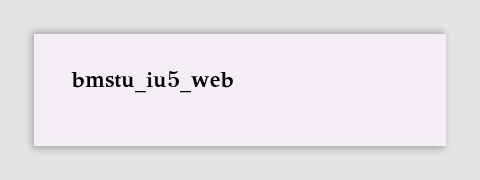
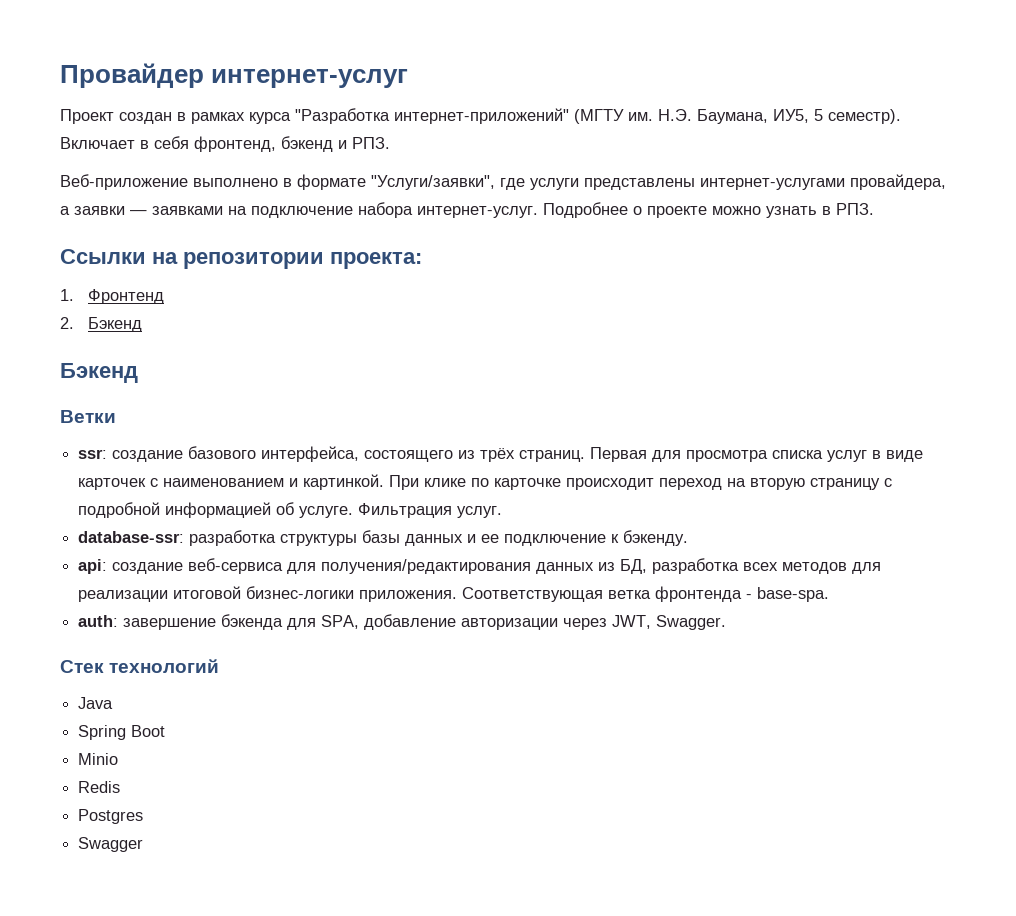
[71,71,234,93] bmstu_iu5_web -> [60,63,409,88] [60,108,901,124] [60,136,390,152] [60,174,946,190] [60,202,874,218] [60,249,422,269] [60,289,165,304] [60,317,143,332] [60,363,138,383] [60,410,116,423] [78,446,924,462] [78,474,893,490] [78,502,503,518] [78,530,689,546] [78,558,882,574] [78,586,830,602] [78,614,727,630] [60,659,220,673] [78,697,114,709] [78,725,166,740] [78,753,119,765] [78,781,121,793] [78,809,144,824] [78,837,144,852] Провайдер интернет-услуг // Проект создан в рамках курса "Разработка интернет-приложений" (МГТУ им. Н.Э. Баумана, ИУ5, 5 семестр). Включает в себя фронтенд, бэкенд и РПЗ. // Веб-приложение выполнено в формате "Услуги/заявки", где услуги представлены интернет-услугами провайдера, а заявки — заявками на подключение набора интернет-услуг. Подробнее о проекте можно узнать в РПЗ. // Ссылки на репозитории проекта: // 1. Фронтенд // 2. Бэкенд // Бэкенд // Ветки // ssr: создание базового интерфейса, состоящего из трёх страниц. Первая для просмотра списка услуг в виде карточек с наименованием и картинкой. При клике по карточке происходит переход на вторую страницу с подробной информацией об услуге. Фильтрация услуг. // database-ssr: разработка структуры базы данных и ее подключение к бэкенду. // api: создание веб-сервиса для получения/редактирования данных из БД, разработка всех методов для реализации итоговой бизнес-логики приложения. Соответствующая ветка фронтенда - base-spa. // auth: завершение бэкенда для SPA, добавление авторизации через JWT, Swagger. // Стек технологий // Java // Spring Boot // Minio // Redis // Postgres // Swagger

